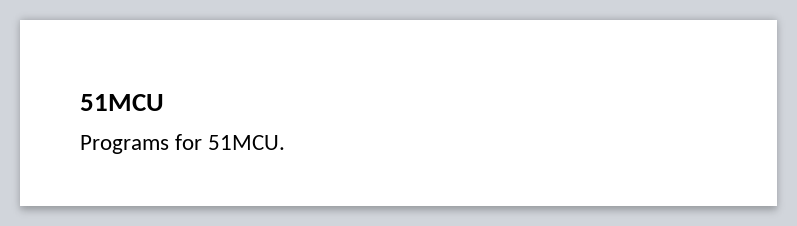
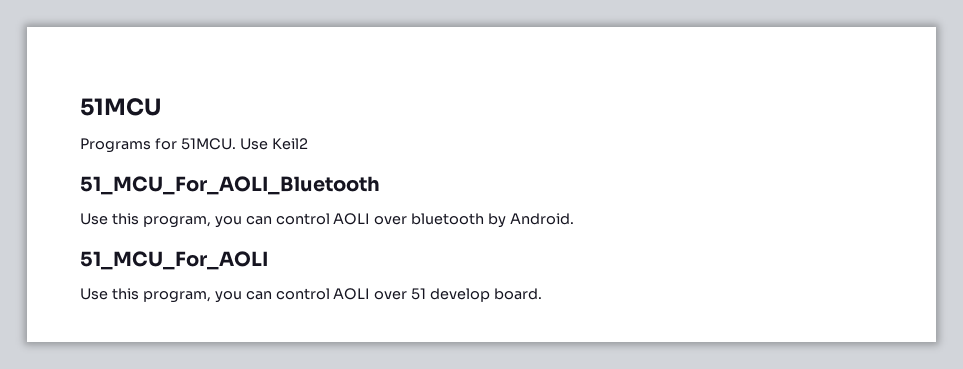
(286, 142) none -> [239,138,308,150] [80,176,380,195] [80,213,575,228] [80,251,268,270] [80,288,543,303] Use Keil2 // 51_MCU_For_AOLI_Bluetooth // Use this program, you can control AOLI over bluetooth by Android. // 51_MCU_For_AOLI // Use this program, you can control AOLI over 51 develop board.

